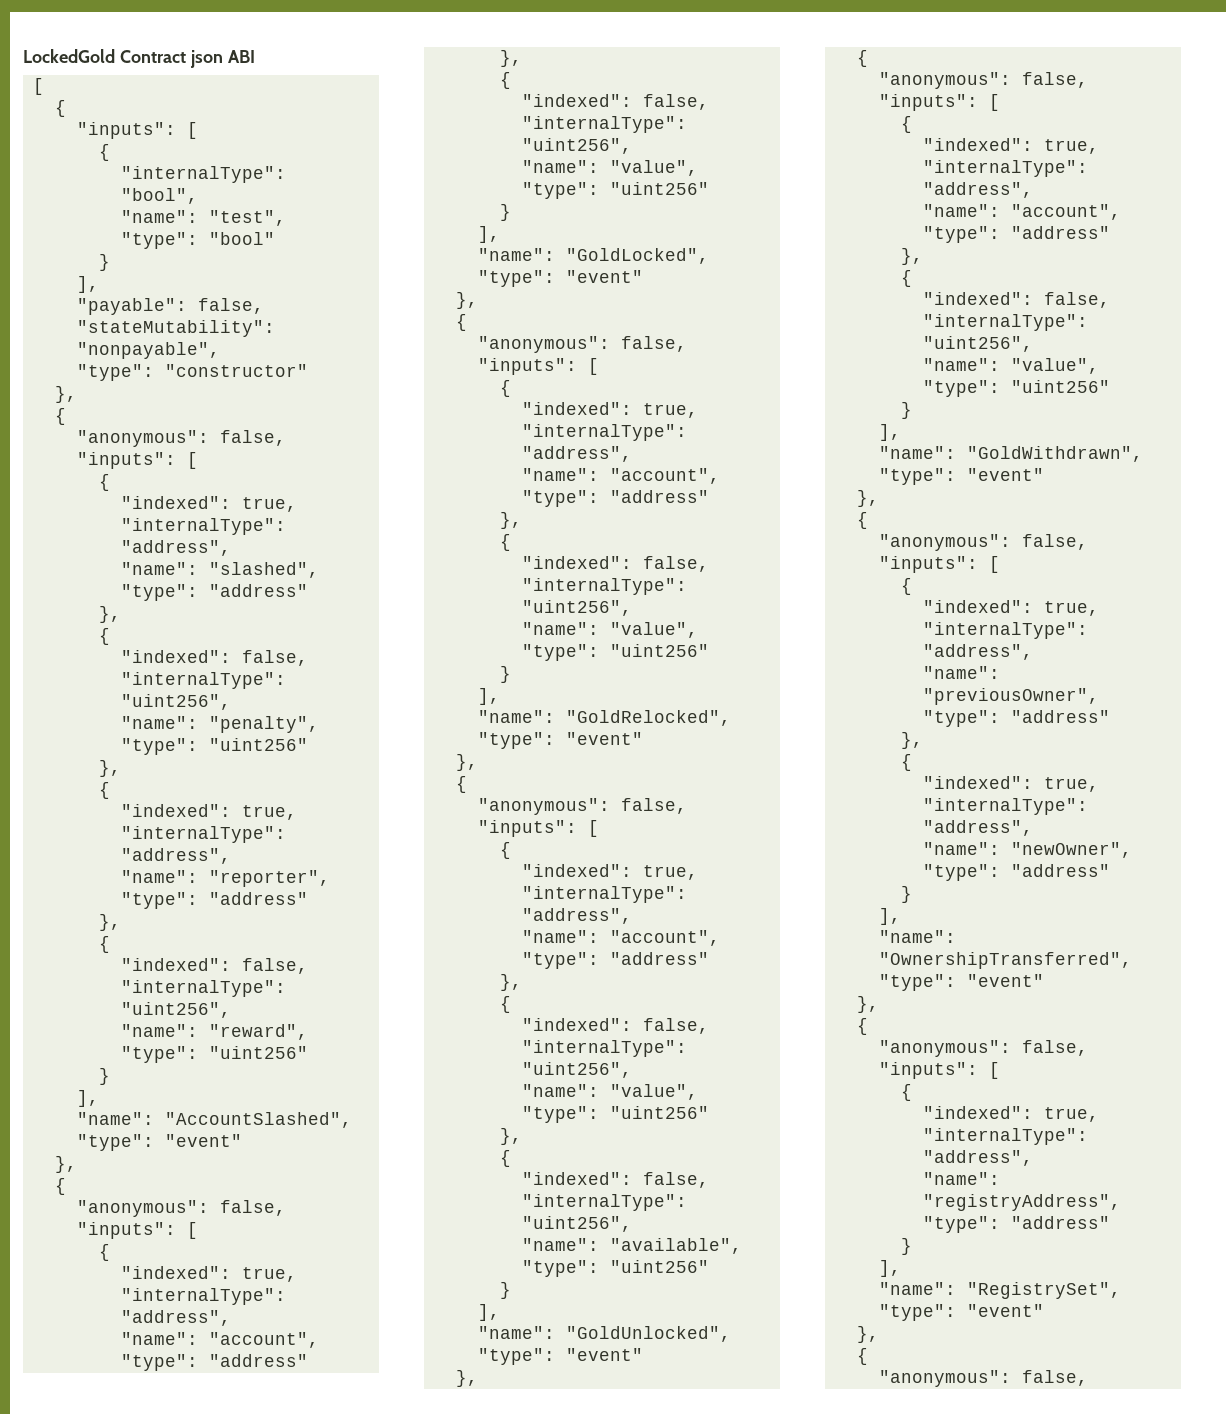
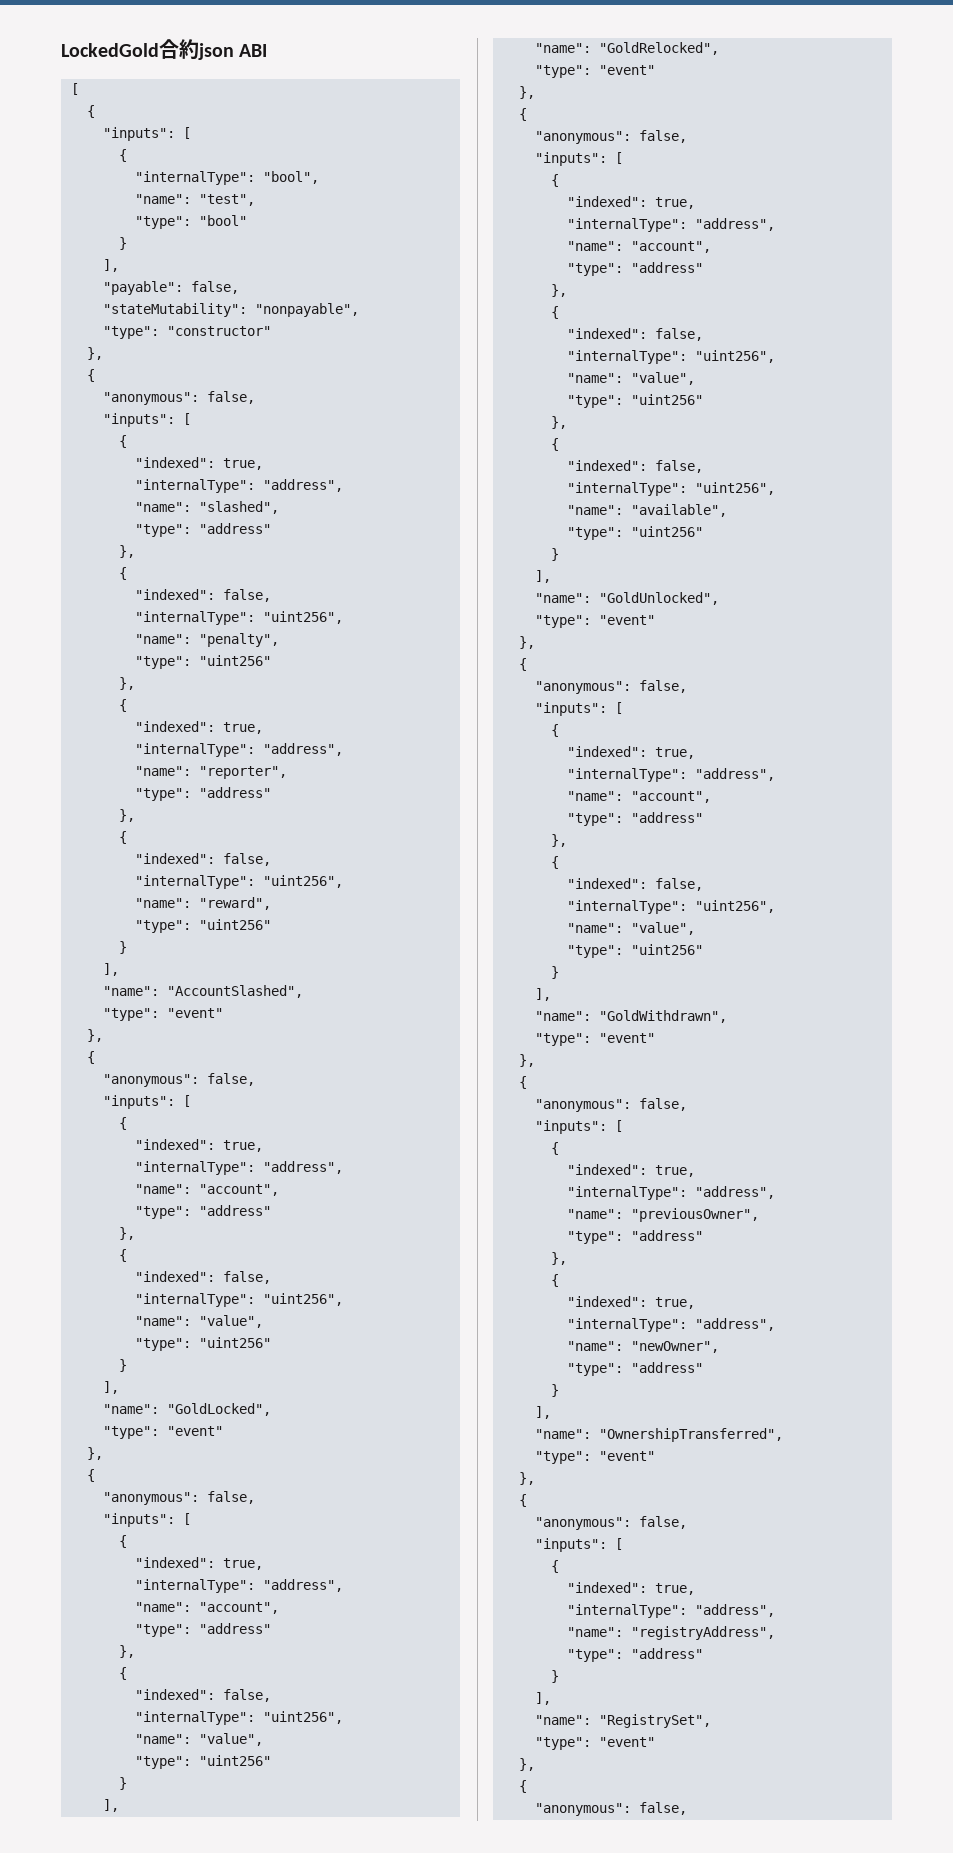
[119,50,186,63] Contract -> [159,39,199,60] 合約

